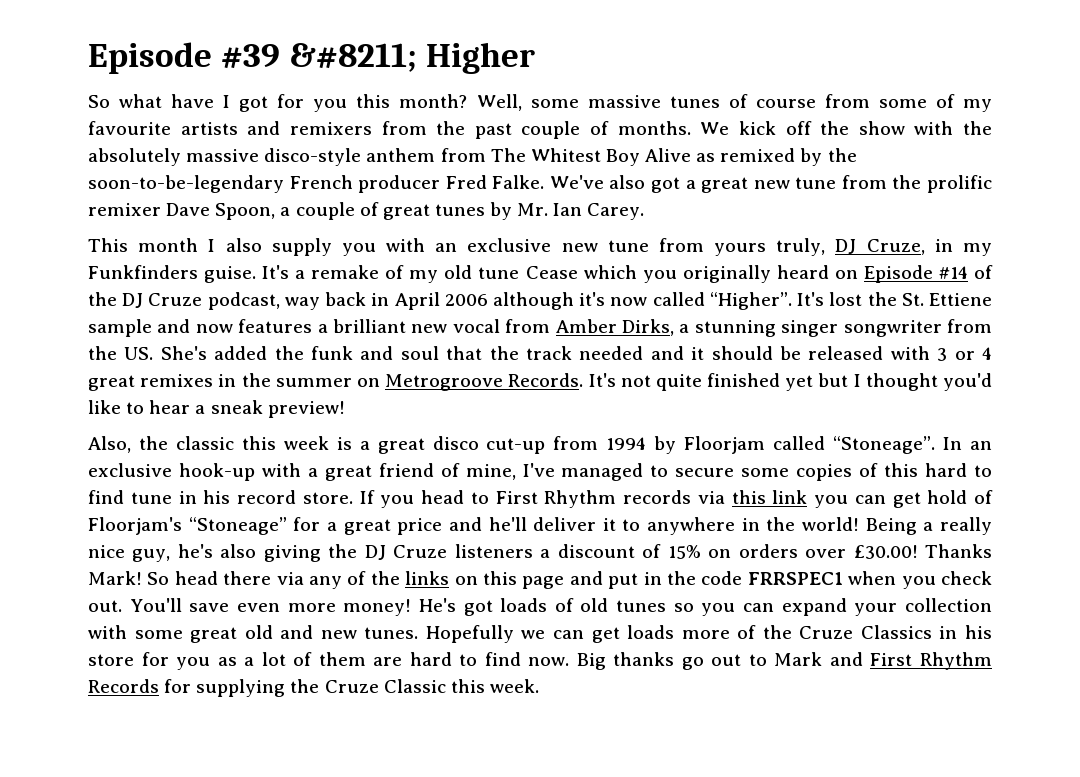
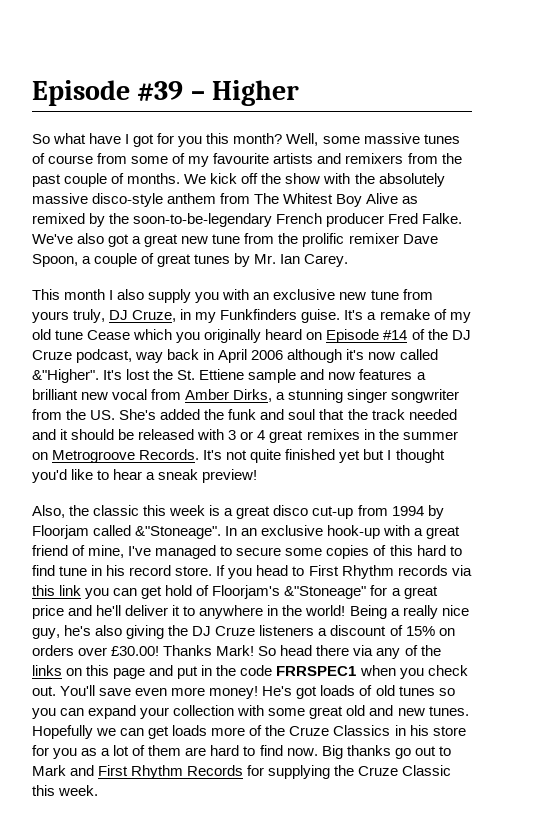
[289,43,417,72] &#8211; -> [190,91,205,100] –
[709,292,792,310] “Higher”. -> [32,369,99,383] &"Higher".
[833,436,936,454] “Stoneage”. -> [135,526,222,539] &"Stoneage".
[188,517,287,535] “Stoneage” -> [284,586,367,599] &"Stoneage"

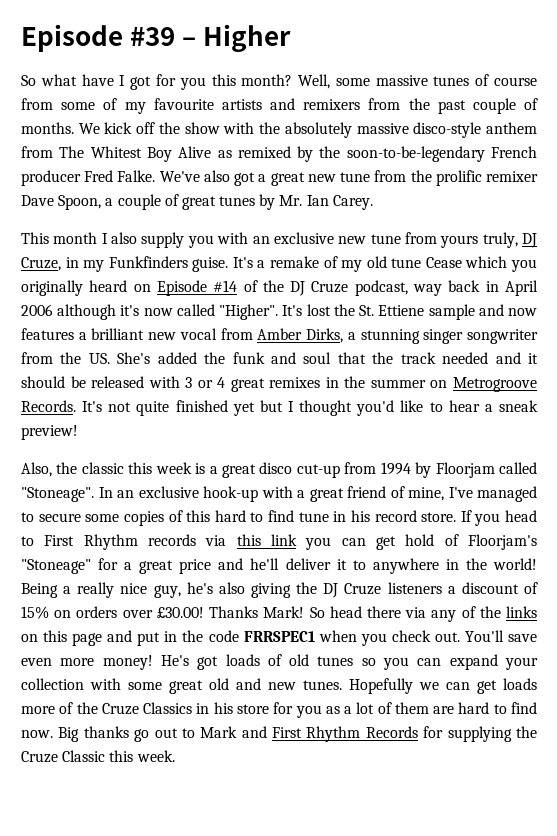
[32,369,99,383] &"Higher". -> [219,304,279,320] "Higher".
[135,526,222,539] &"Stoneage". -> [21,487,94,502] "Stoneage".
[284,586,367,599] &"Stoneage" -> [21,559,91,574] "Stoneage"

